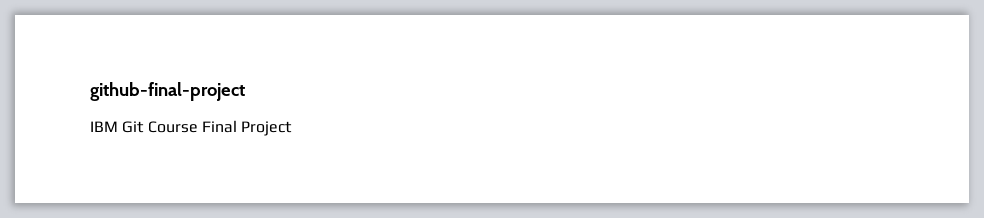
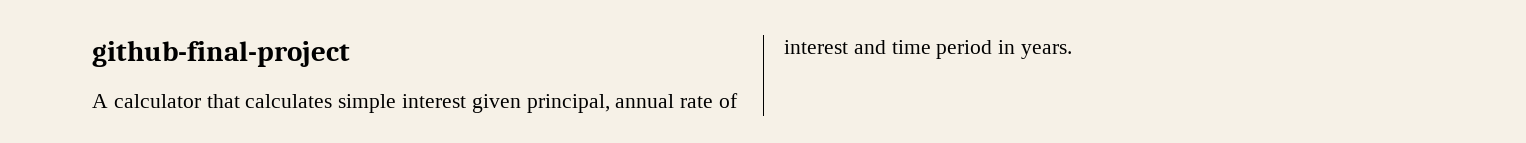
[90,120,293,136] IBM Git Course Final Project -> [92,93,739,113] [784,40,1073,59] A calculator that calculates simple interest given principal, annual rate of interest and time period in years.

